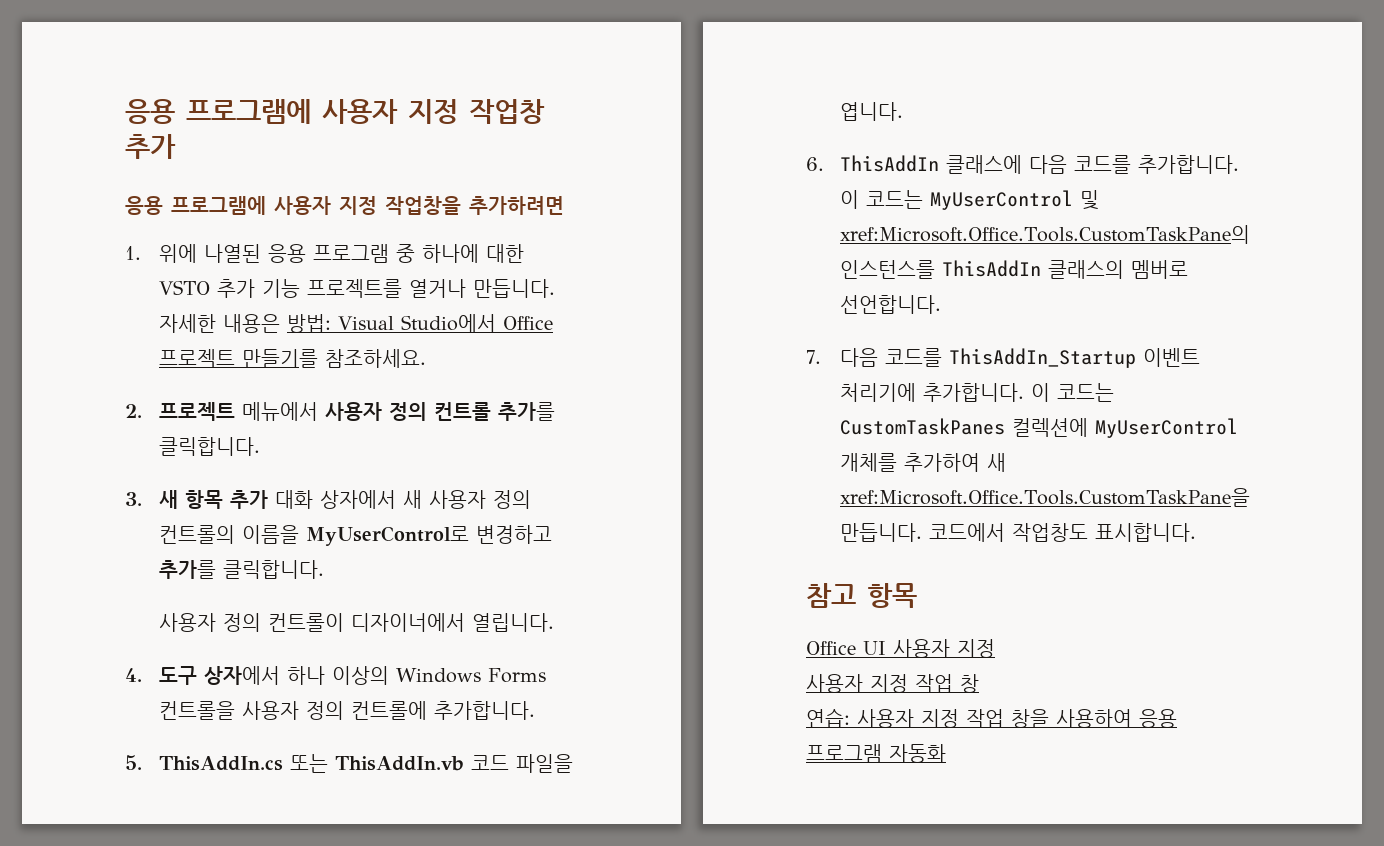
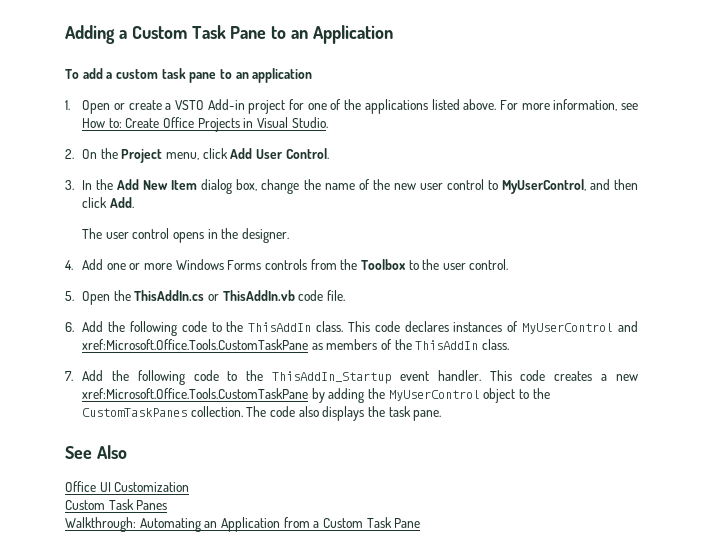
[125,99,545,124] [125,134,176,159] [125,196,564,215] [125,244,524,263] [158,279,555,298] [158,314,553,333] [158,349,426,368] [125,402,555,421] [158,437,260,456] [125,490,531,509] [158,525,552,546] [158,560,324,579] [158,613,554,632] [125,666,546,685] [158,701,535,720] [125,754,573,773] [839,102,903,121] [806,155,1239,174] [839,190,1099,210] [839,225,1251,244] [839,260,1188,279] [839,295,941,314] [806,348,1200,368] [839,383,1114,402] [839,418,1238,438] [839,453,1006,472] [839,488,1251,507] [839,523,1196,542] [806,583,917,608] [806,639,995,658] [806,674,979,693] [806,708,1177,728] [806,744,946,763] 응용 프로그램에 사용자 지정 작업창 추가 // 응용 프로그램에 사용자 지정 작업창을 추가하려면 // 1. 위에 나열된 응용 프로그램 중 하나에 대한 VSTO 추가 기능 프로젝트를 열거나 만듭니다. 자세한 내용은 방법: Visual Studio에서 Office 프로젝트 만들기를 참조하세요. // 2. 프로젝트 메뉴에서 사용자 정의 컨트롤 추가를 클릭합니다. // 3. 새 항목 추가 대화 상자에서 새 사용자 정의 컨트롤의 이름을 MyUserControl로 변경하고 추가를 클릭합니다. // 사용자 정의 컨트롤이 디자이너에서 열립니다. // 4. 도구 상자에서 하나 이상의 Windows Forms 컨트롤을 사용자 정의 컨트롤에 추가합니다. // 5. ThisAddIn.cs 또는 ThisAddIn.vb 코드 파일을 엽니다. // 6. ThisAddIn 클래스에 다음 코드를 추가합니다. 이 코드는 MyUserControl 및 xref:Microsoft.Office.Tools.CustomTaskPane의 인스턴스를 ThisAddIn 클래스의 멤버로 선언합니다. // 7. 다음 코드를 ThisAddIn_Startup 이벤트 처리기에 추가합니다. 이 코드는 CustomTaskPanes 컬렉션에 MyUserControl 개체를 추가하여 새 xref:Microsoft.Office.Tools.CustomTaskPane을 만듭니다. 코드에서 작업창도 표시합니다. // 참고 항목 // Office UI 사용자 지정 // 사용자 지정 작업 창 // 연습: 사용자 지정 작업 창을 사용하여 응용 프로그램 자동화 -> [65,25,394,44] [65,68,313,83] [65,99,638,114] [82,117,328,132] [65,148,329,163] [65,179,638,194] [82,197,134,208] [82,228,289,243] [65,259,509,270] [65,290,345,305] [65,321,638,336] [82,339,509,350] [65,370,638,385] [82,388,550,403] [82,406,442,421] [65,445,127,459] [65,481,190,492] [65,499,168,510] [65,517,421,532] Adding a Custom Task Pane to an Application // To add a custom task pane to an application // 1. Open or create a VSTO Add-in project for one of the applications listed above. For more information, see How to: Create Office Projects in Visual Studio. // 2. On the Project menu, click Add User Control. // 3. In the Add New Item dialog box, change the name of the new user control to MyUserControl, and then click Add. // The user control opens in the designer. // 4. Add one or more Windows Forms controls from the Toolbox to the user control. // 5. Open the ThisAddIn.cs or ThisAddIn.vb code file. // 6. Add the following code to the ThisAddIn class. This code declares instances of MyUserControl and xref:Microsoft.Office.Tools.CustomTaskPane as members of the ThisAddIn class. // 7. Add the following code to the ThisAddIn_Startup event handler. This code creates a new xref:Microsoft.Office.Tools.CustomTaskPane by adding the MyUserControl object to the CustomTaskPanes collection. The code also displays the task pane. // See Also // Office UI Customization // Custom Task Panes // Walkthrough: Automating an Application from a Custom Task Pane

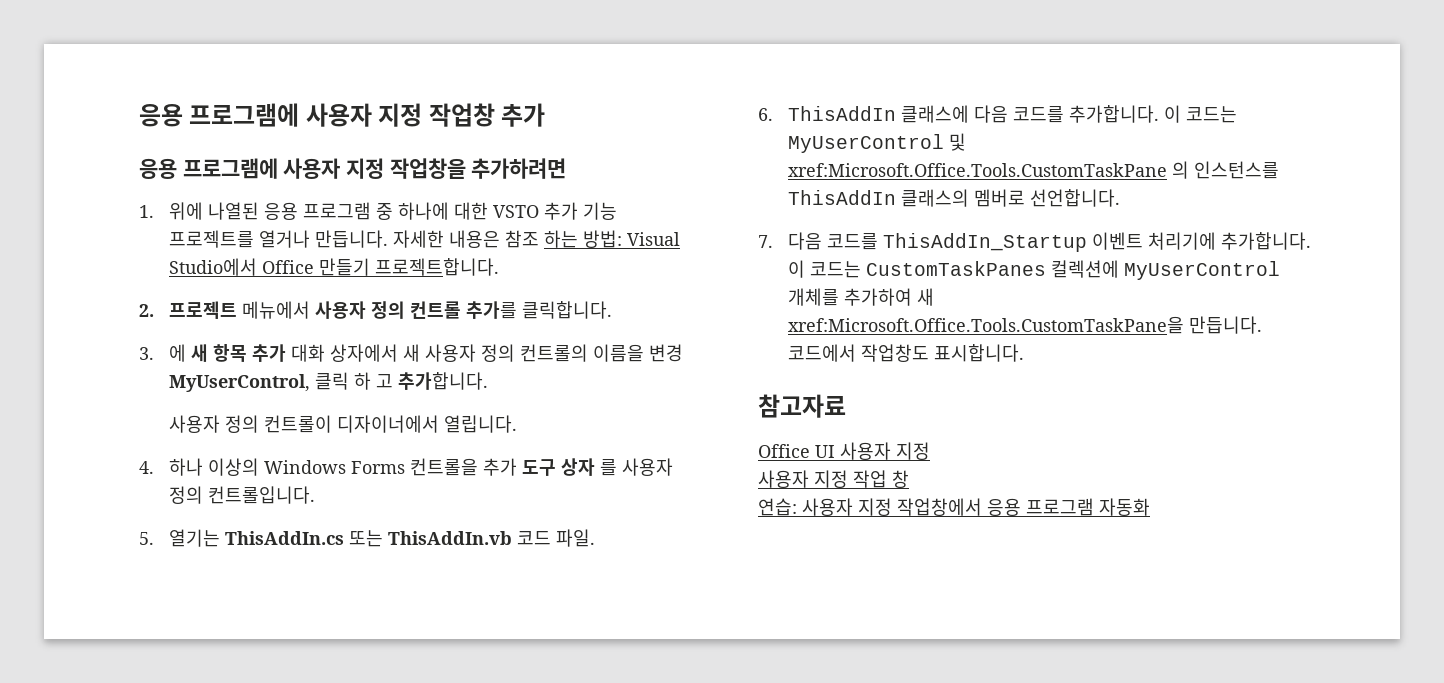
[65,25,394,44] [65,68,313,83] [65,99,638,114] [82,117,328,132] [65,148,329,163] [65,179,638,194] [82,197,134,208] [82,228,289,243] [65,259,509,270] [65,290,345,305] [65,321,638,336] [82,339,509,350] [65,370,638,385] [82,388,550,403] [82,406,442,421] [65,445,127,459] [65,481,190,492] [65,499,168,510] [65,517,421,532] Adding a Custom Task Pane to an Application // To add a custom task pane to an application // 1. Open or create a VSTO Add-in project for one of the applications listed above. For more information, see How to: Create Office Projects in Visual Studio. // 2. On the Project menu, click Add User Control. // 3. In the Add New Item dialog box, change the name of the new user control to MyUserControl, and then click Add. // The user control opens in the designer. // 4. Add one or more Windows Forms controls from the Toolbox to the user control. // 5. Open the ThisAddIn.cs or ThisAddIn.vb code file. // 6. Add the following code to the ThisAddIn class. This code declares instances of MyUserControl and xref:Microsoft.Office.Tools.CustomTaskPane as members of the ThisAddIn class. // 7. Add the following code to the ThisAddIn_Startup event handler. This code creates a new xref:Microsoft.Office.Tools.CustomTaskPane by adding the MyUserControl object to the CustomTaskPanes collection. The code also displays the task pane. // See Also // Office UI Customization // Custom Task Panes // Walkthrough: Automating an Application from a Custom Task Pane -> [139,103,546,127] [139,158,567,179] [139,202,617,220] [168,230,680,248] [168,258,499,276] [139,301,612,319] [139,344,683,362] [168,372,488,392] [168,415,517,433] [139,458,673,476] [168,486,315,504] [139,529,595,547] [758,105,1237,123] [787,133,966,153] [787,161,1279,179] [787,189,1120,207] [758,232,1311,252] [787,260,1280,280] [787,288,934,306] [787,316,1262,334] [787,344,1024,362] [758,394,846,418] [758,442,930,460] [758,470,909,488] [758,498,1150,516] 응용 프로그램에 사용자 지정 작업창 추가 // 응용 프로그램에 사용자 지정 작업창을 추가하려면 // 1. 위에 나열된 응용 프로그램 중 하나에 대한 VSTO 추가 기능 프로젝트를 열거나 만듭니다. 자세한 내용은 참조 하는 방법: Visual Studio에서 Office 만들기 프로젝트합니다. // 2. 프로젝트 메뉴에서 사용자 정의 컨트롤 추가를 클릭합니다. // 3. 에 새 항목 추가 대화 상자에서 새 사용자 정의 컨트롤의 이름을 변경 MyUserControl, 클릭 하 고 추가합니다. // 사용자 정의 컨트롤이 디자이너에서 열립니다. // 4. 하나 이상의 Windows Forms 컨트롤을 추가 도구 상자 를 사용자 정의 컨트롤입니다. // 5. 열기는 ThisAddIn.cs 또는 ThisAddIn.vb 코드 파일. // 6. ThisAddIn 클래스에 다음 코드를 추가합니다. 이 코드는 MyUserControl 및 xref:Microsoft.Office.Tools.CustomTaskPane 의 인스턴스를 ThisAddIn 클래스의 멤버로 선언합니다. // 7. 다음 코드를 ThisAddIn_Startup 이벤트 처리기에 추가합니다. 이 코드는 CustomTaskPanes 컬렉션에 MyUserControl 개체를 추가하여 새 xref:Microsoft.Office.Tools.CustomTaskPane을 만듭니다. 코드에서 작업창도 표시합니다. // 참고자료 // Office UI 사용자 지정 // 사용자 지정 작업 창 // 연습: 사용자 지정 작업창에서 응용 프로그램 자동화

